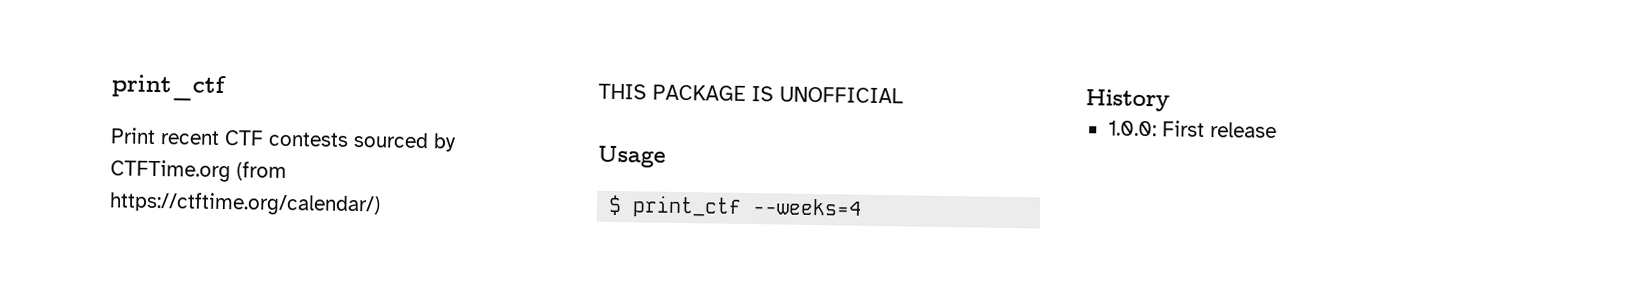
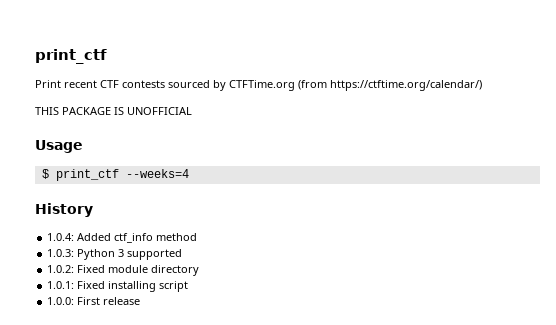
(1170, 100) none -> [47,233,198,243] [47,249,183,260] [47,265,200,276] [47,281,189,292] // 1.0.4: Added ctf_info method // 1.0.3: Python 3 supported // 1.0.2: Fixed module directory // 1.0.1: Fixed installing script

